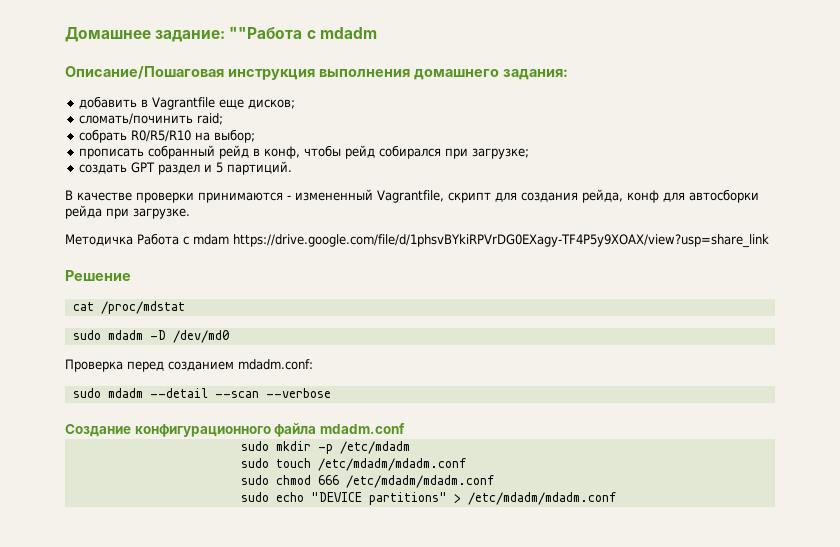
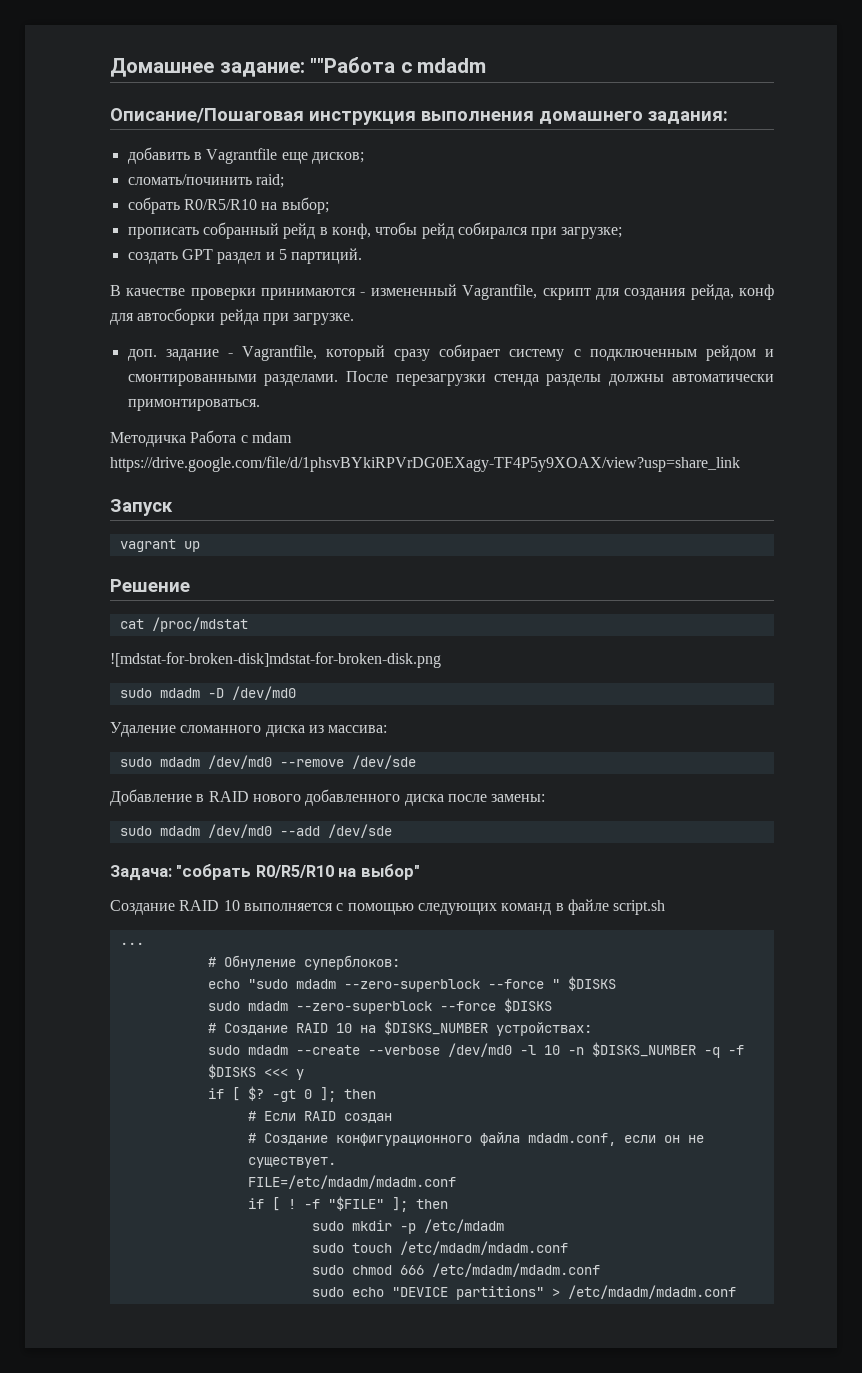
(190, 213) none -> [127,344,774,361] [127,371,774,386] [127,399,260,411] // доп. задание - Vagrantfile, который сразу собирает систему с подключенным рейдом и смонтированными разделами. После перезагрузки стенда разделы должны автоматически примонтироваться.
(769, 241) none -> [110,499,173,516] [119,539,200,552] // Запуск // vagrant up
(185, 307) none -> [110,652,441,668] // ![mdstat-for-broken-disk]mdstat-for-broken-disk.png
[65,359,313,372] [72,388,331,398] [65,423,405,437] Проверка перед созданием mdadm.conf: // sudo mdadm --detail --scan --verbose // Создание конфигурационного файла mdadm.conf -> [110,722,388,737] [119,755,416,769] [110,789,546,806] [119,824,392,838] [110,864,420,881] [110,899,666,915] [119,942,144,945] [207,955,400,970] [207,976,616,992] [207,998,552,1014] [207,1020,592,1036] [207,1042,744,1058] [207,1064,304,1080] [207,1086,376,1102] [247,1111,392,1123] [247,1132,704,1146] [247,1157,336,1168] [247,1175,456,1189] [247,1196,448,1212] Удаление сломанного диска из массива: // sudo mdadm /dev/md0 --remove /dev/sde // Добавление в RAID нового добавленного диска после замены: // sudo mdadm /dev/md0 --add /dev/sde // Задача: "собрать R0/R5/R10 на выбор" // Создание RAID 10 выполняется с помощью следующих команд в файле script.sh // ... // # Обнуление суперблоков: // echo "sudo mdadm --zero-superblock --force " $DISKS // sudo mdadm --zero-superblock --force $DISKS // # Создание RAID 10 на $DISKS_NUMBER устройствах: // sudo mdadm --create --verbose /dev/md0 -l 10 -n $DISKS_NUMBER -q -f $DISKS <<< y // if [ $? -gt 0 ]; then // # Если RAID создан // # Создание конфигурационного файла mdadm.conf, если он не существует. // FILE=/etc/mdadm/mdadm.conf // if [ ! -f "$FILE" ]; then

